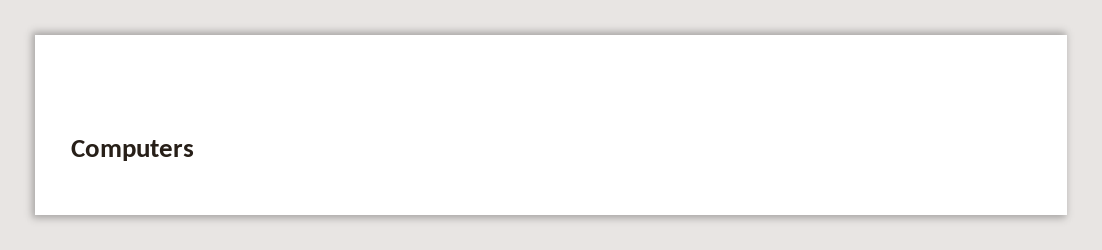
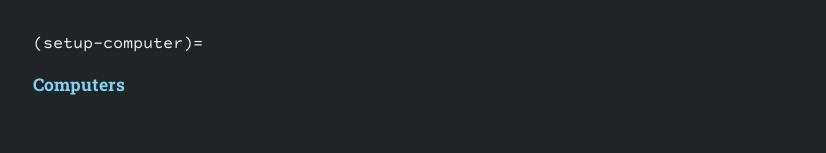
(71, 150) none -> [33,36,203,52] (setup-computer)= //

